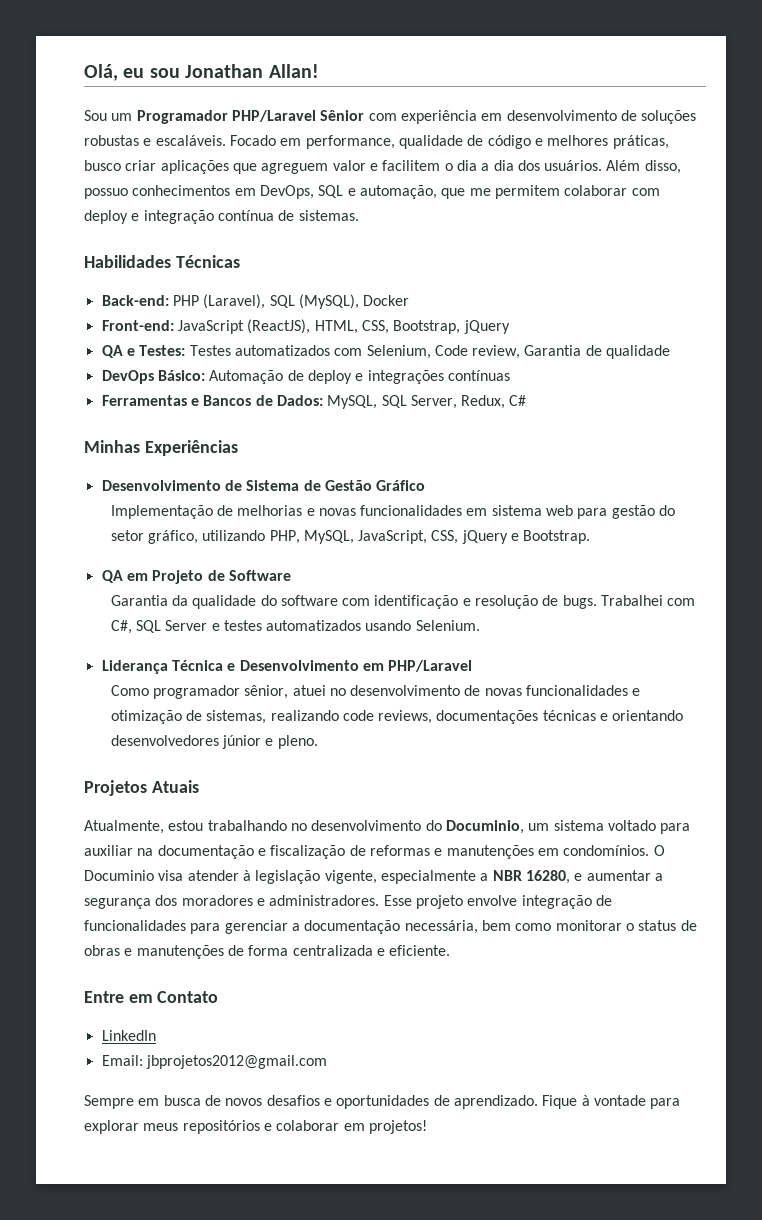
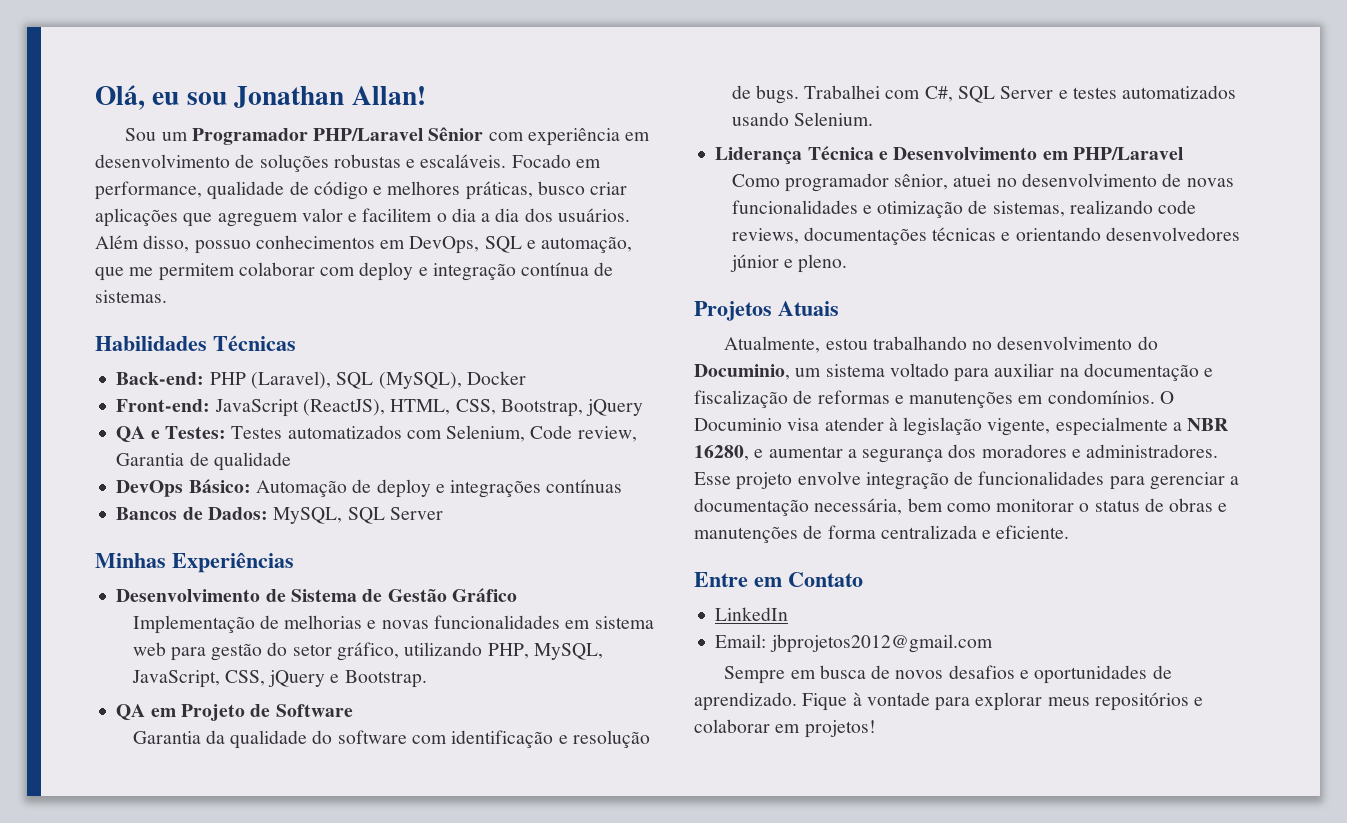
[101,395,199,406] Ferramentas e -> (623, 486) none
[410,395,527,409] Server, Redux, C# -> [389,507,443,520] Server

